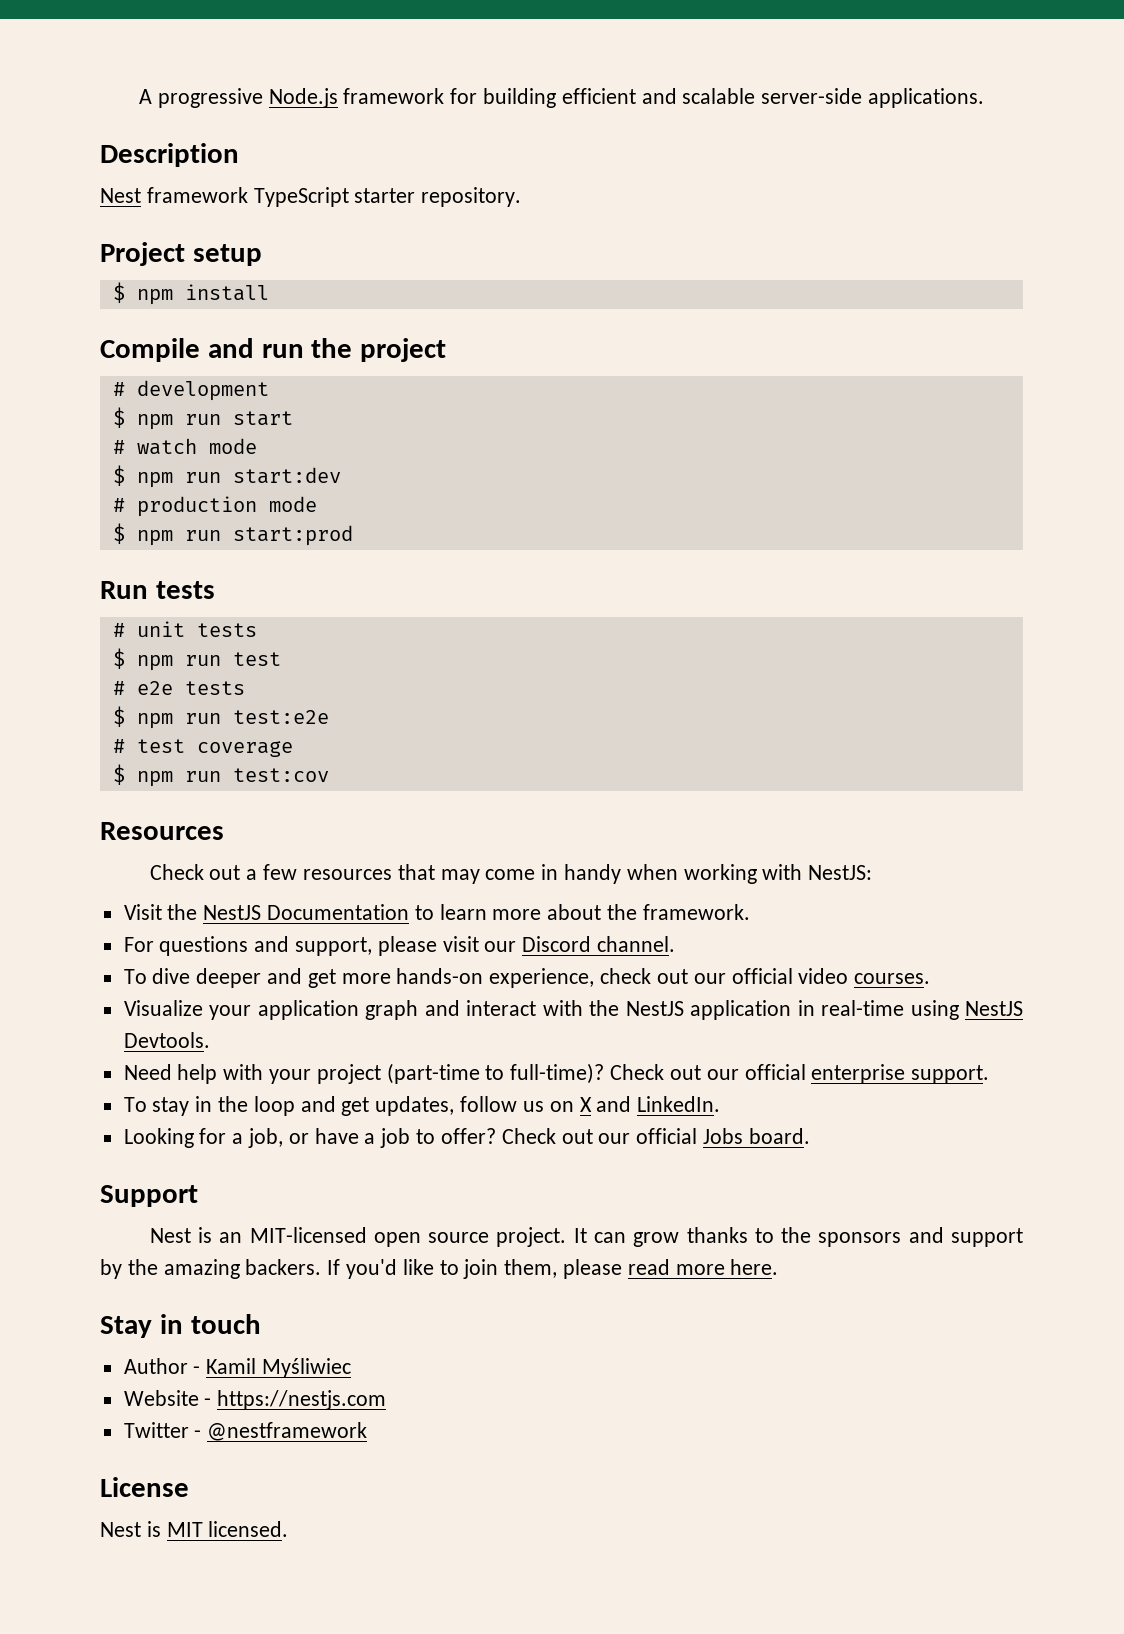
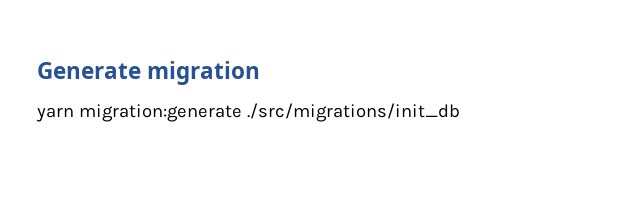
[138,88,985,108] [100,143,239,167] [100,187,522,207] [100,242,262,266] [112,282,269,305] [100,338,447,362] [112,380,269,401] [112,407,293,430] [112,438,257,455] [112,465,341,488] [112,496,317,517] [112,523,353,546] [100,581,215,599] [112,621,257,637] [112,648,281,671] [112,681,245,695] [112,706,329,729] [112,739,293,757] [112,764,329,787] [100,822,224,840] [149,864,873,884] [123,904,750,920] [123,936,676,956] [123,968,931,988] [123,1000,1024,1020] [123,1032,210,1048] [123,1063,990,1084] [123,1096,721,1116] [123,1128,810,1148] [100,1185,198,1207] [149,1227,1023,1247] [100,1259,779,1279] [100,1314,261,1338] [123,1358,352,1378] [123,1390,387,1410] [123,1422,368,1441] [100,1477,189,1497] [100,1521,289,1537] A progressive Node.js framework for building efficient and scalable server-side applications. // Description // Nest framework TypeScript starter repository. // Project setup // $ npm install // Compile and run the project // # development // $ npm run start // # watch mode // $ npm run start:dev // # production mode // $ npm run start:prod // Run tests // # unit tests // $ npm run test // # e2e tests // $ npm run test:e2e // # test coverage // $ npm run test:cov // Resources // Check out a few resources that may come in handy when working with NestJS: // Visit the NestJS Documentation to learn more about the framework. // For questions and support, please visit our Discord channel. // To dive deeper and get more hands-on experience, check out our official video courses. // Visualize your application graph and interact with the NestJS application in real-time using NestJS Devtools. // Need help with your project (part-time to full-time)? Check out our official enterprise support. // To stay in the loop and get updates, follow us on X and LinkedIn. // Looking for a job, or have a job to offer? Check out our official Jobs board. // Support // Nest is an MIT-licensed open source project. It can grow thanks to the sponsors and support by the amazing backers. If you'd like to join them, please read more here. // Stay in touch // Author - Kamil Myśliwiec // Website - https://nestjs.com // Twitter - @nestframework // License // Nest is MIT licensed. -> [37,61,261,85] [36,103,460,122] Generate migration // yarn migration:generate ./src/migrations/init_db

